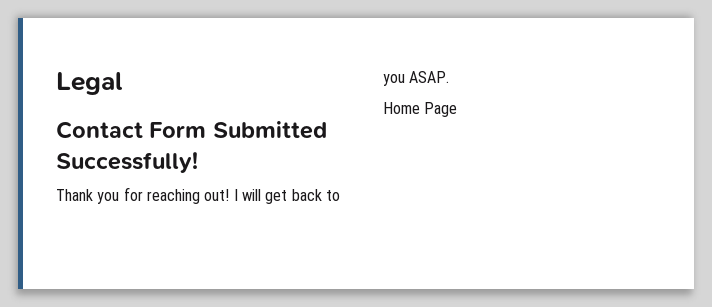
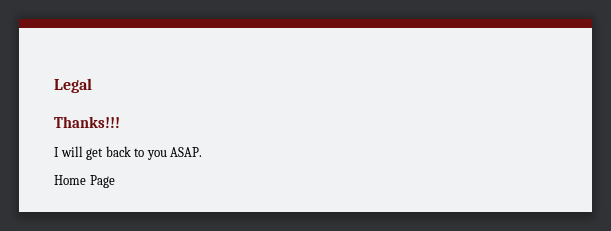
[56,121,327,139] [56,152,198,173] [56,187,230,204] Contact Form Submitted Successfully! // Thank you for reaching out! -> [54,116,120,128] Thanks!!! //

